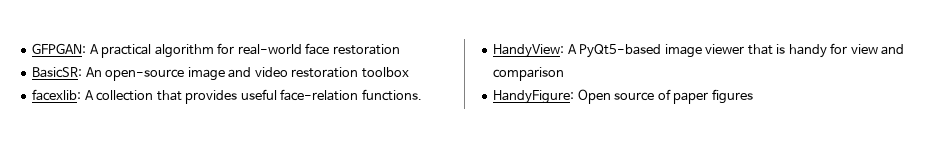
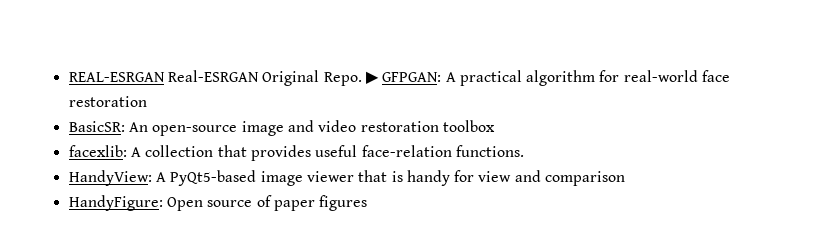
(32, 48) none -> [68,70,379,86] REAL-ESRGAN Real-ESRGAN Original Repo. ▶

